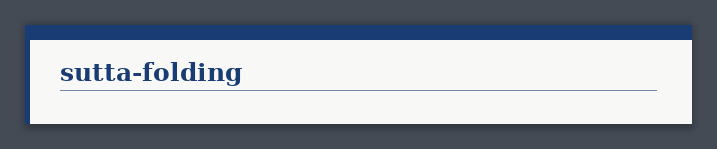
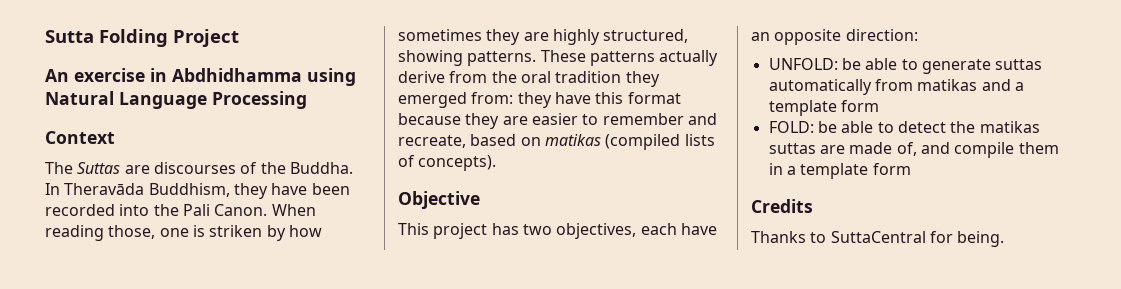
[60,62,242,86] sutta-folding -> [45,29,239,47] [45,68,356,86] [45,91,307,109] [45,131,115,144] [45,162,353,174] [45,183,350,199] [45,204,316,216] [45,225,322,241] [398,29,689,45] [398,50,719,66] [398,71,660,87] [398,92,681,108] [398,113,717,129] [398,134,715,150] [398,155,497,171] [398,191,480,209] [398,223,717,239] [751,29,918,45] [768,58,1043,74] [768,79,1024,95] [768,100,879,116] [768,121,1040,133] [768,142,1059,158] [768,163,911,179] [751,199,813,213] [751,231,1005,247] Sutta Folding Project // An exercise in Abdhidhamma using Natural Language Processing // Context // The Suttas are discourses of the Buddha. In Theravāda Buddhism, they have been recorded into the Pali Canon. When reading those, one is striken by how sometimes they are highly structured, showing patterns. These patterns actually derive from the oral tradition they emerged from: they have this format because they are easier to remember and recreate, based on matikas (compiled lists of concepts). // Objective // This project has two objectives, each have an opposite direction: // UNFOLD: be able to generate suttas automatically from matikas and a template form // FOLD: be able to detect the matikas suttas are made of, and compile them in a template form // Credits // Thanks to SuttaCentral for being.

